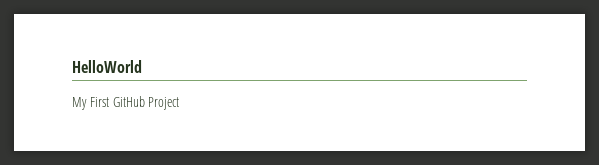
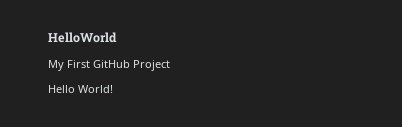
(180, 103) none -> [48,85,113,93] // Hello World!

